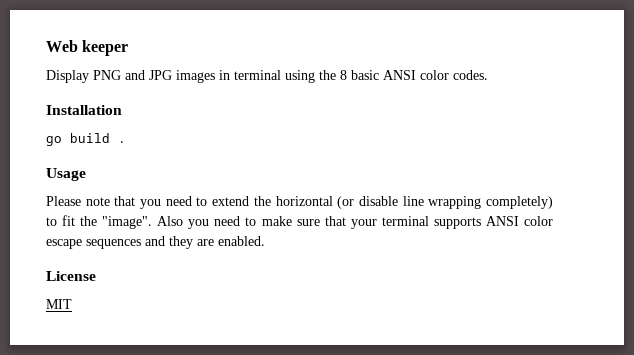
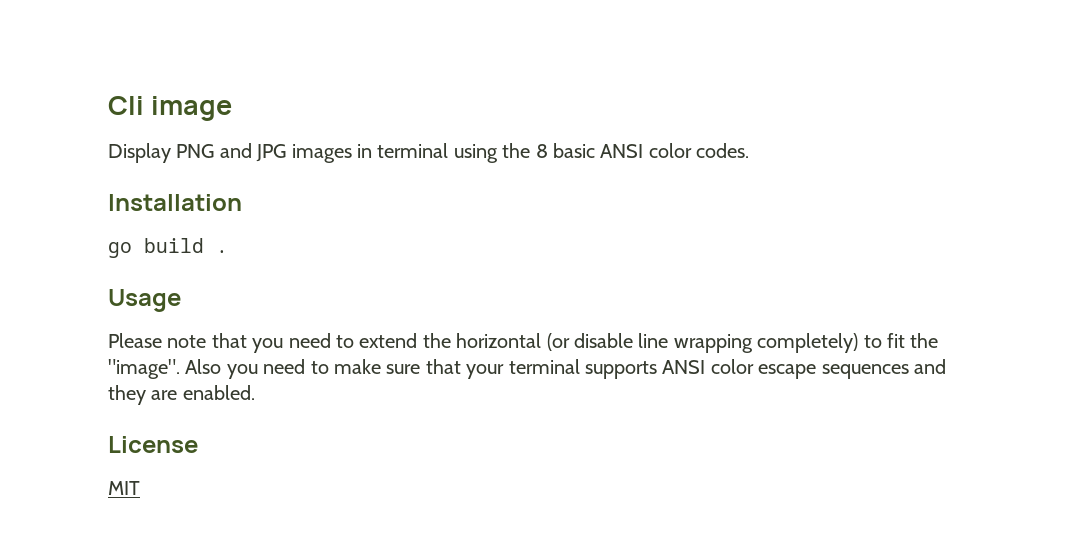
[46,40,129,56] Web keeper -> [108,96,233,121] Cli image

